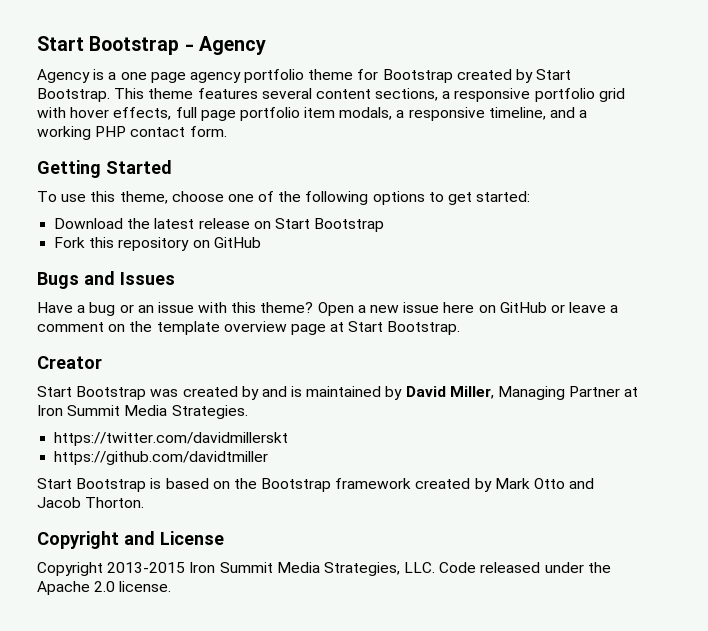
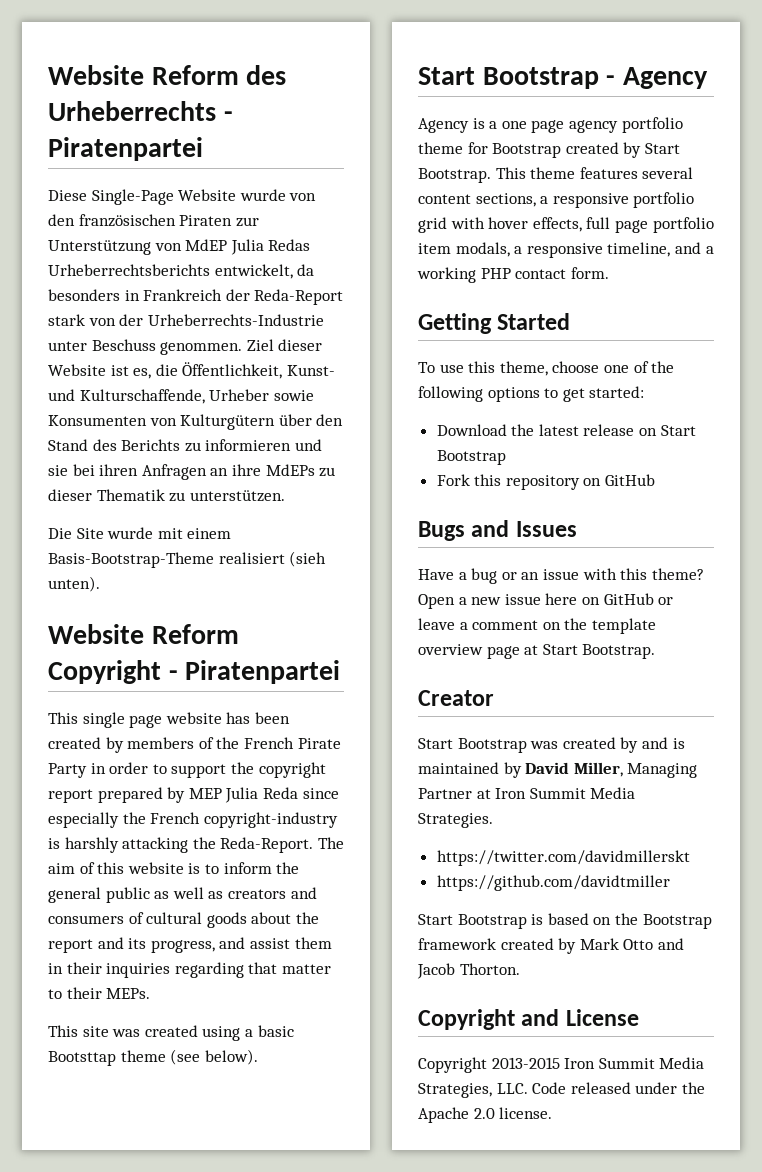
(37, 43) none -> [48,65,287,85] [48,101,233,121] [48,137,203,161] [48,189,317,205] [48,214,259,227] [48,239,311,255] [48,264,315,279] [48,289,344,305] [48,314,324,326] [48,339,323,355] [48,362,335,379] [48,389,314,404] [48,414,344,430] [48,439,322,452] [48,464,336,480] [48,489,285,502] [48,527,232,539] [48,551,327,568] [48,576,100,592] [48,624,239,644] [48,660,341,684] [48,712,290,728] [48,737,341,753] [48,762,326,778] [48,787,339,803] [48,812,338,828] [48,837,344,853] [48,862,300,874] [48,887,317,903] [48,912,319,928] [48,937,332,953] [48,962,331,978] [48,987,151,999] [48,1025,294,1041] [48,1049,258,1066] Website Reform des Urheberrechts - Piratenpartei // Diese Single-Page Website wurde von den französischen Piraten zur Unterstützung von MdEP Julia Redas Urheberrechtsberichts entwickelt, da besonders in Frankreich der Reda-Report stark von der Urheberrechts-Industrie unter Beschuss genommen. Ziel dieser Website ist es, die Öffentlichkeit, Kunst- und Kulturschaffende, Urheber sowie Konsumenten von Kulturgütern über den Stand des Berichts zu informieren und sie bei ihren Anfragen an ihre MdEPs zu dieser Thematik zu unterstützen. // Die Site wurde mit einem Basis-Bootstrap-Theme realisiert (sieh unten). // Website Reform Copyright - Piratenpartei // This single page website has been created by members of the French Pirate Party in order to support the copyright report prepared by MEP Julia Reda since especially the French copyright-industry is harshly attacking the Reda-Report. The aim of this website is to inform the general public as well as creators and consumers of cultural goods about the report and its progress, and assist them in their inquiries regarding that matter to their MEPs. // This site was created using a basic Bootsttap theme (see below). //

